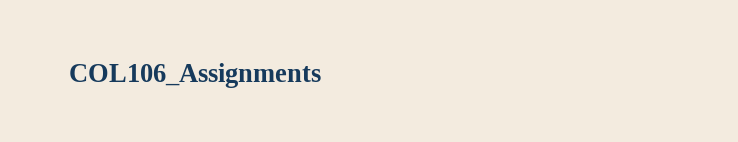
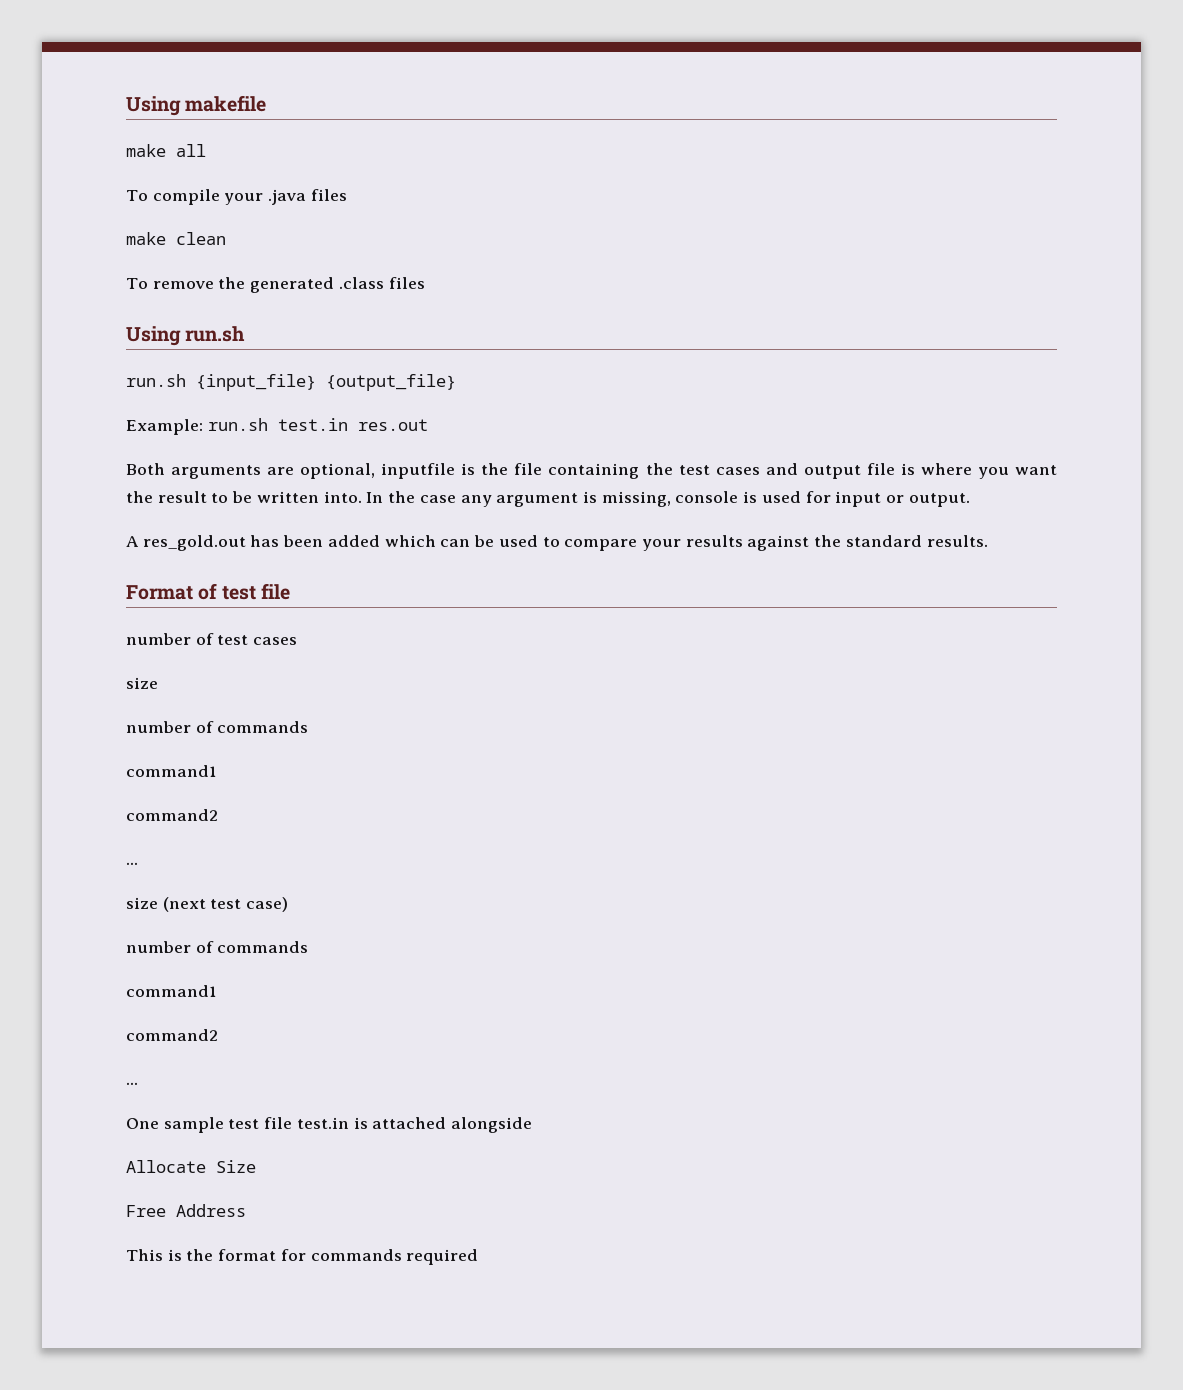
[69,63,321,88] COL106_Assignments -> [126,95,267,116] [126,144,206,157] [126,189,347,205] [126,232,226,245] [126,277,425,293] [126,326,246,346] [126,374,456,391] [126,418,428,435] [126,463,1057,479] [126,491,970,507] [126,535,988,551] [126,583,290,600] [126,633,298,645] [126,677,158,689] [126,721,309,733] [126,765,216,777] [126,809,218,821] [126,862,138,865] [126,897,289,912] [126,941,309,953] [126,985,216,997] [126,1029,218,1041] [126,1082,138,1085] [126,1117,533,1133] [126,1160,256,1173] [126,1204,246,1217] [126,1249,479,1265] Using makefile // make all // To compile your .java files // make clean // To remove the generated .class files // Using run.sh // run.sh {input_file} {output_file} // Example: run.sh test.in res.out // Both arguments are optional, inputfile is the file containing the test cases and output file is where you want the result to be written into. In the case any argument is missing, console is used for input or output. // A res_gold.out has been added which can be used to compare your results against the standard results. // Format of test file // number of test cases // size // number of commands // command1 // command2 // ... // size (next test case) // number of commands // command1 // command2 // ... // One sample test file test.in is attached alongside // Allocate Size // Free Address // This is the format for commands required

